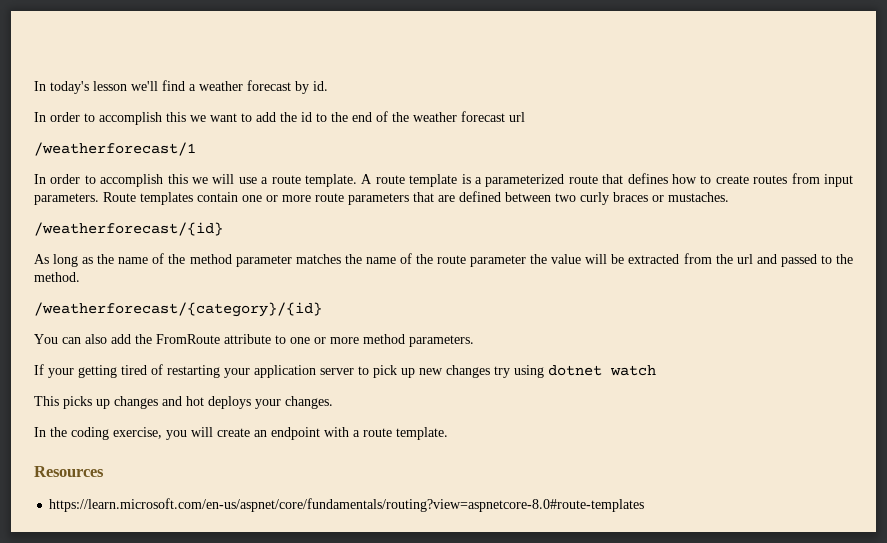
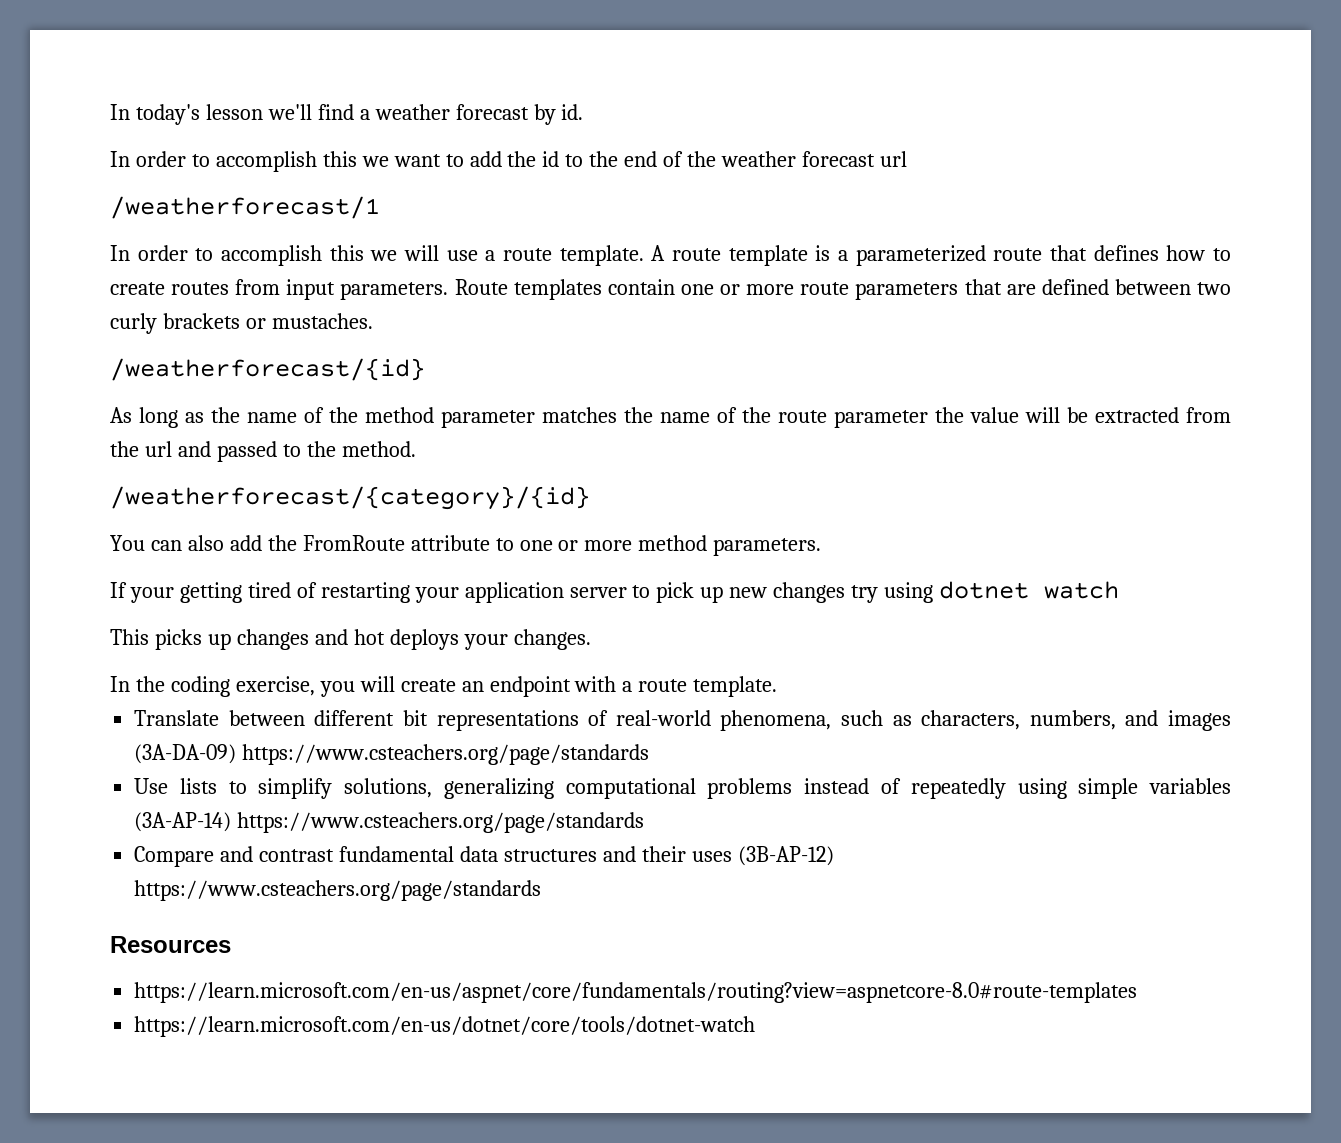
[613,192,648,202] braces -> [162,313,240,329] brackets
(448, 433) none -> [134,710,1231,731] [134,744,650,765] [134,778,1231,799] [134,812,645,833] [134,846,834,867] [134,880,542,901] // Translate between different bit representations of real-world phenomena, such as characters, numbers, and images (3A-DA-09) https://www.csteachers.org/page/standards // Use lists to simplify solutions, generalizing computational problems instead of repeatedly using simple variables (3A-AP-14) https://www.csteachers.org/page/standards // Compare and contrast fundamental data structures and their uses (3B-AP-12) https://www.csteachers.org/page/standards
(645, 505) none -> [134,1016,756,1037] // https://learn.microsoft.com/en-us/dotnet/core/tools/dotnet-watch

